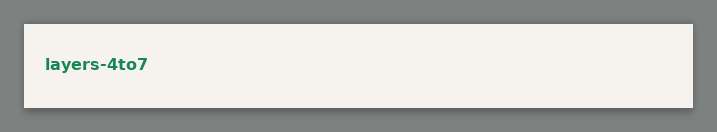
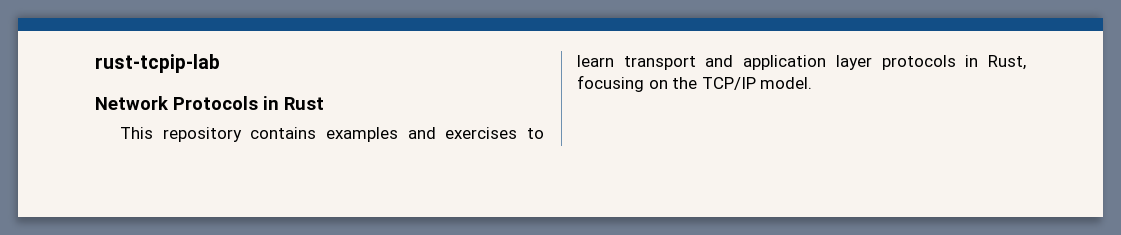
[45,58,148,73] layers-4to7 -> [95,54,220,73] [95,96,324,110] [120,127,544,142] [577,55,1026,70] [577,75,813,92] rust-tcpip-lab // Network Protocols in Rust // This repository contains examples and exercises to learn transport and application layer protocols in Rust, focusing on the TCP/IP model.

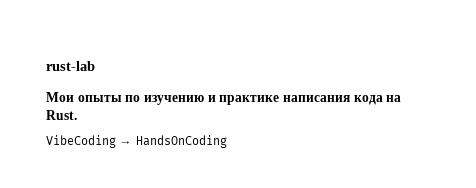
[95,54,220,73] [95,96,324,110] [120,127,544,142] [577,55,1026,70] [577,75,813,92] rust-tcpip-lab // Network Protocols in Rust // This repository contains examples and exercises to learn transport and application layer protocols in Rust, focusing on the TCP/IP model. -> [46,61,95,71] [46,92,402,105] [46,110,77,120] [46,135,227,148] rust-lab // Мои опыты по изучению и практике написания кода на Rust. // VibeCoding → HandsOnCoding

